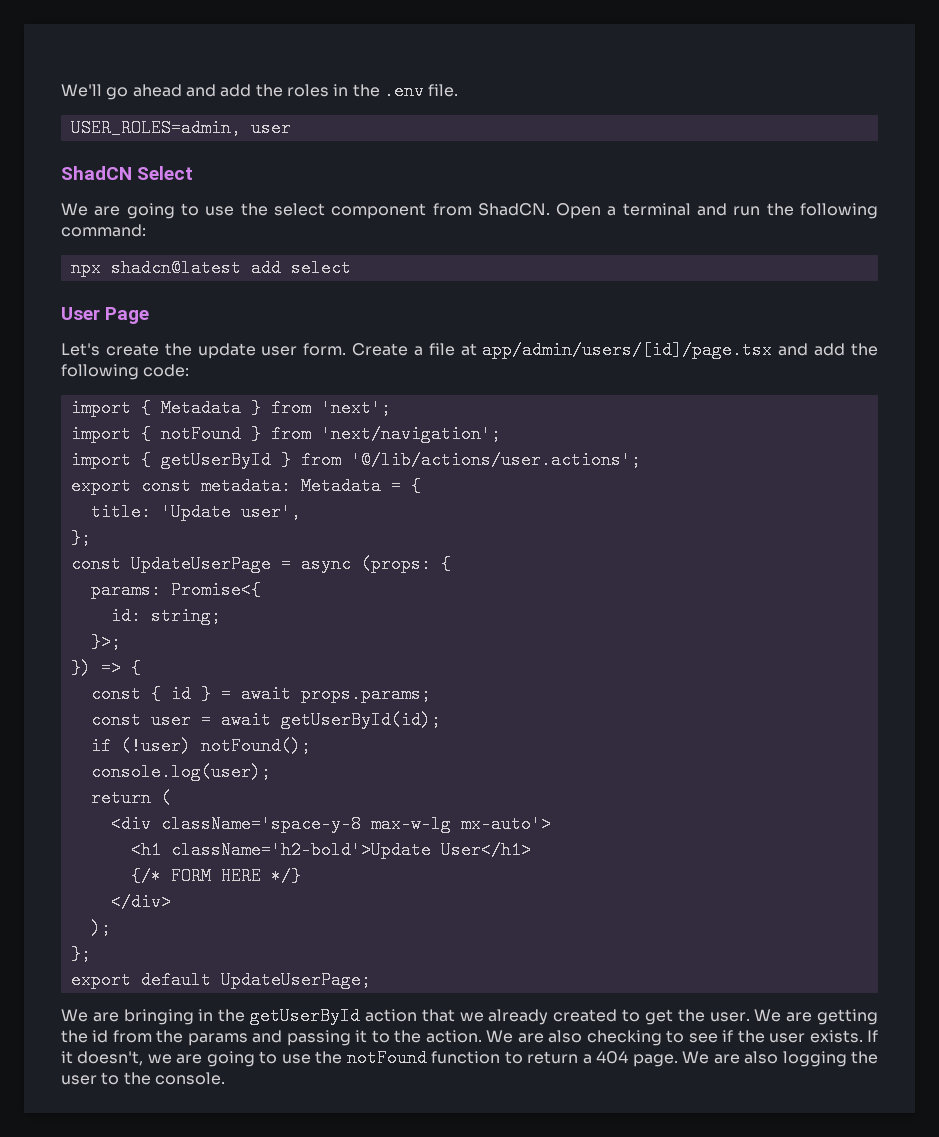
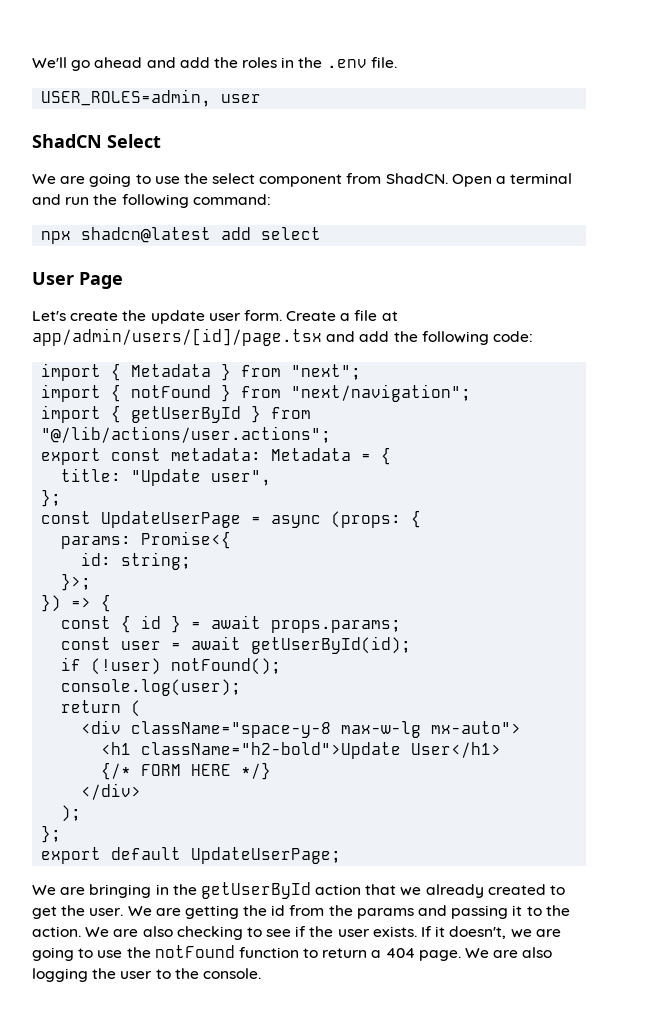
[320,399,391,417] 'next'; -> [291,364,362,380] "next";
[320,425,501,443] 'next/navigation'; -> [291,384,472,402] "next/navigation";
[350,451,641,469] '@/lib/actions/user.actions'; -> [41,426,332,443] "@/lib/actions/user.actions";
[160,503,301,521] 'Update user', -> [131,469,272,486] "Update user",
[160,815,551,833] className='space-y-8 max-w-lg mx-auto'> -> [131,721,522,738] className="space-y-8 max-w-lg mx-auto">
[170,841,431,859] className='h2-bold'>Update -> [141,742,402,759] className="h2-bold">Update

